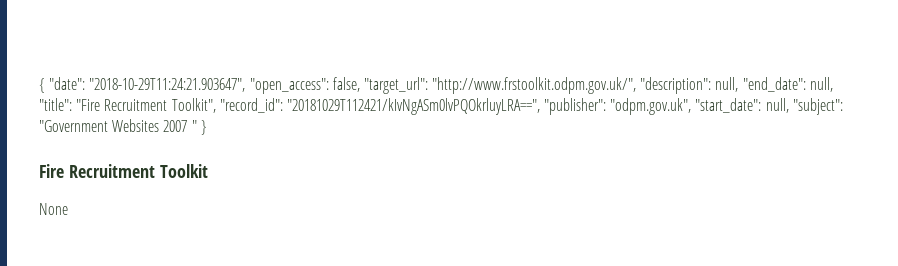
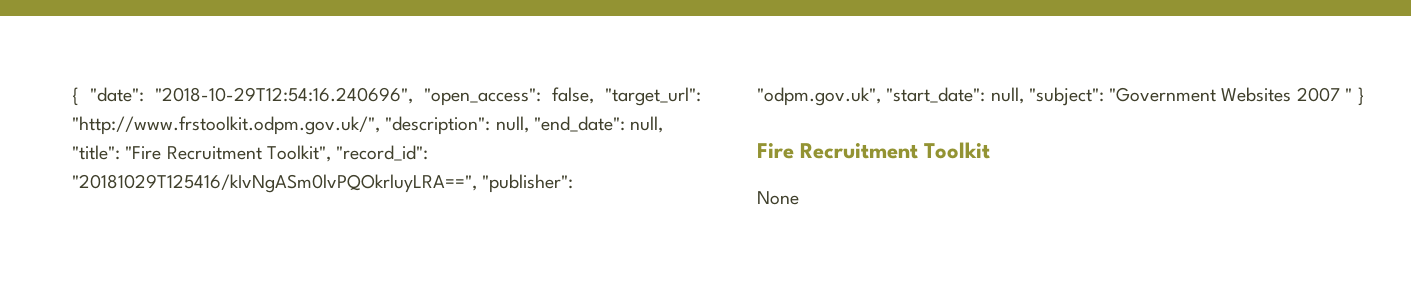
[89,78,246,92] "2018-10-29T11:24:21.903647", -> [155,87,413,104] "2018-10-29T12:54:16.240696",
[286,98,540,115] "20181029T112421/kIvNgASm0lvPQOkrluyLRA==", -> [72,174,477,193] "20181029T125416/kIvNgASm0lvPQOkrluyLRA==",

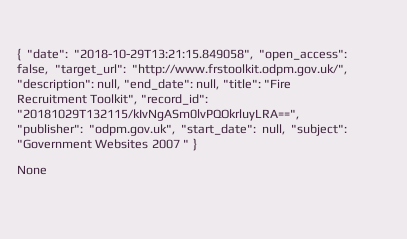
[155,87,413,104] "2018-10-29T12:54:16.240696", -> [74,49,253,60] "2018-10-29T13:21:15.849058",
[72,174,477,193] "20181029T125416/kIvNgASm0lvPQOkrluyLRA==", -> [17,109,299,121] "20181029T132115/kIvNgASm0lvPQOkrluyLRA==",
[757,142,991,159] // Fire Recruitment Toolkit -> (197, 144) none

